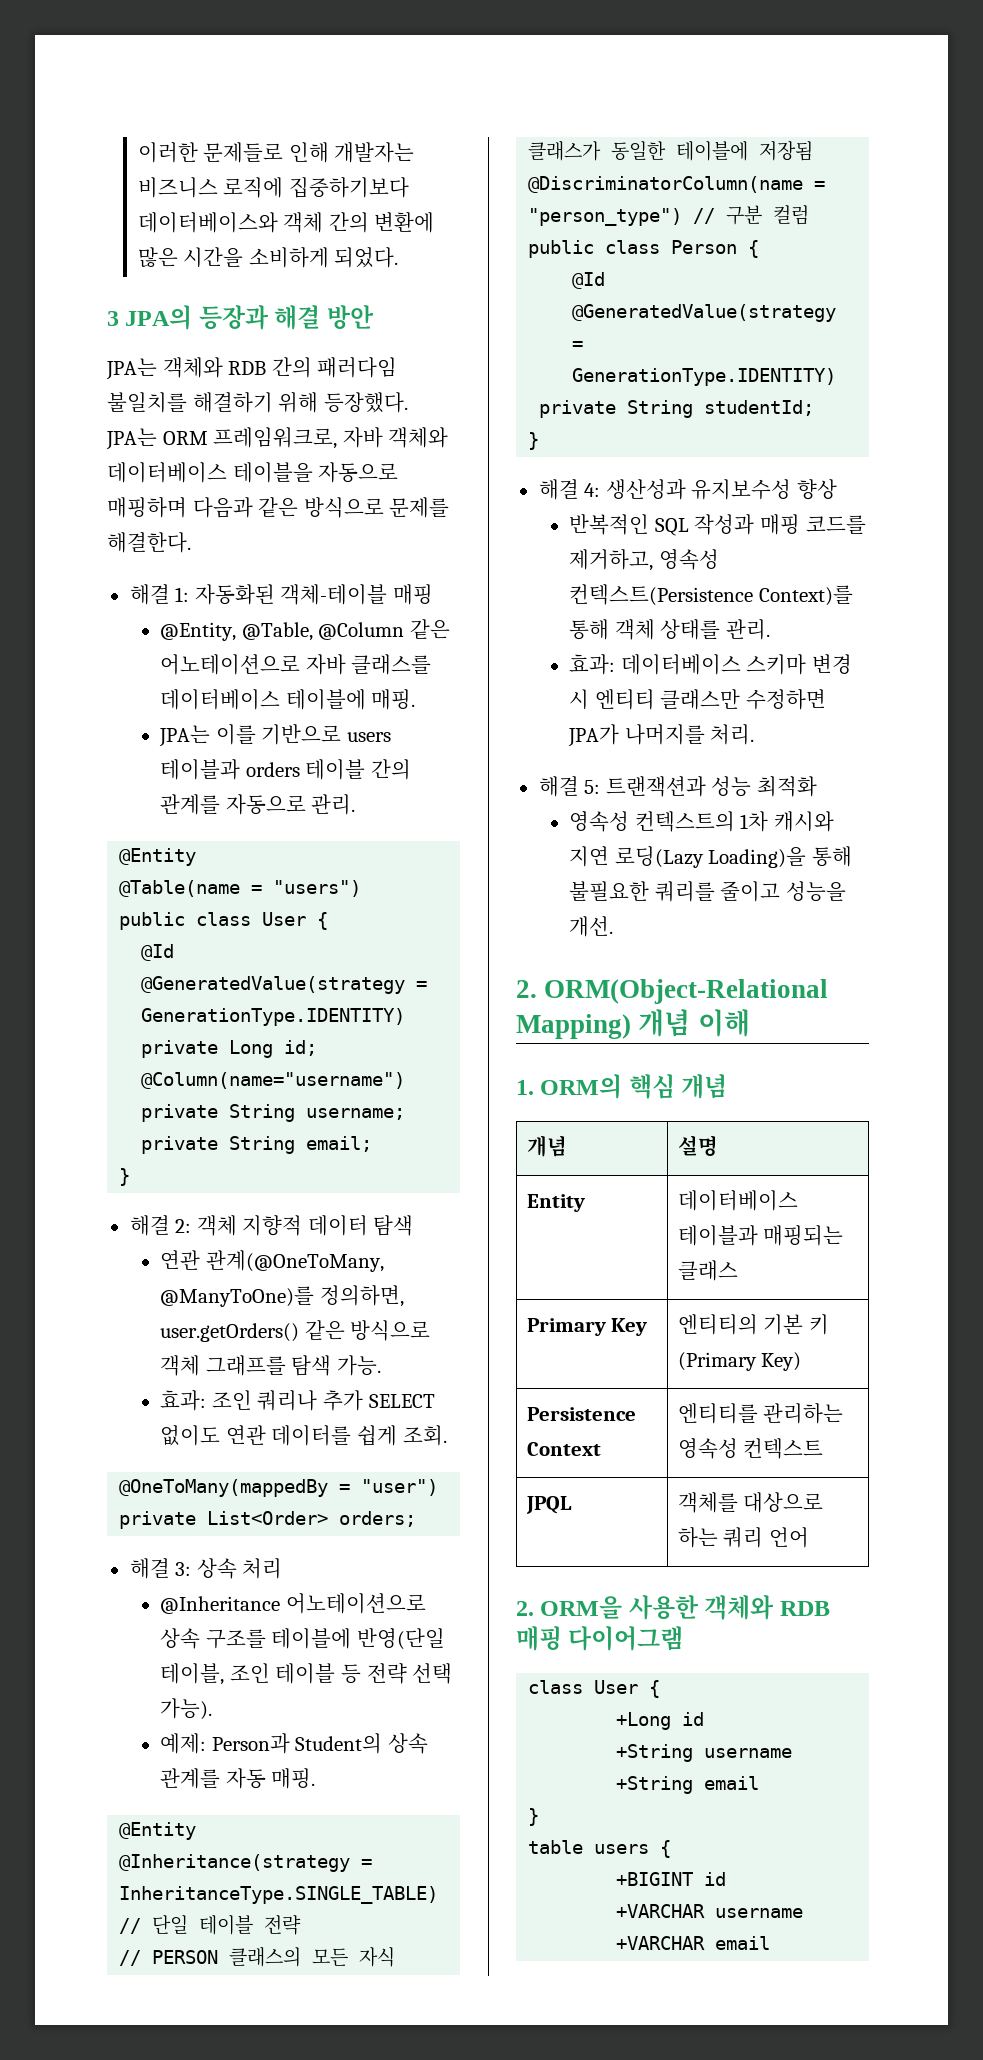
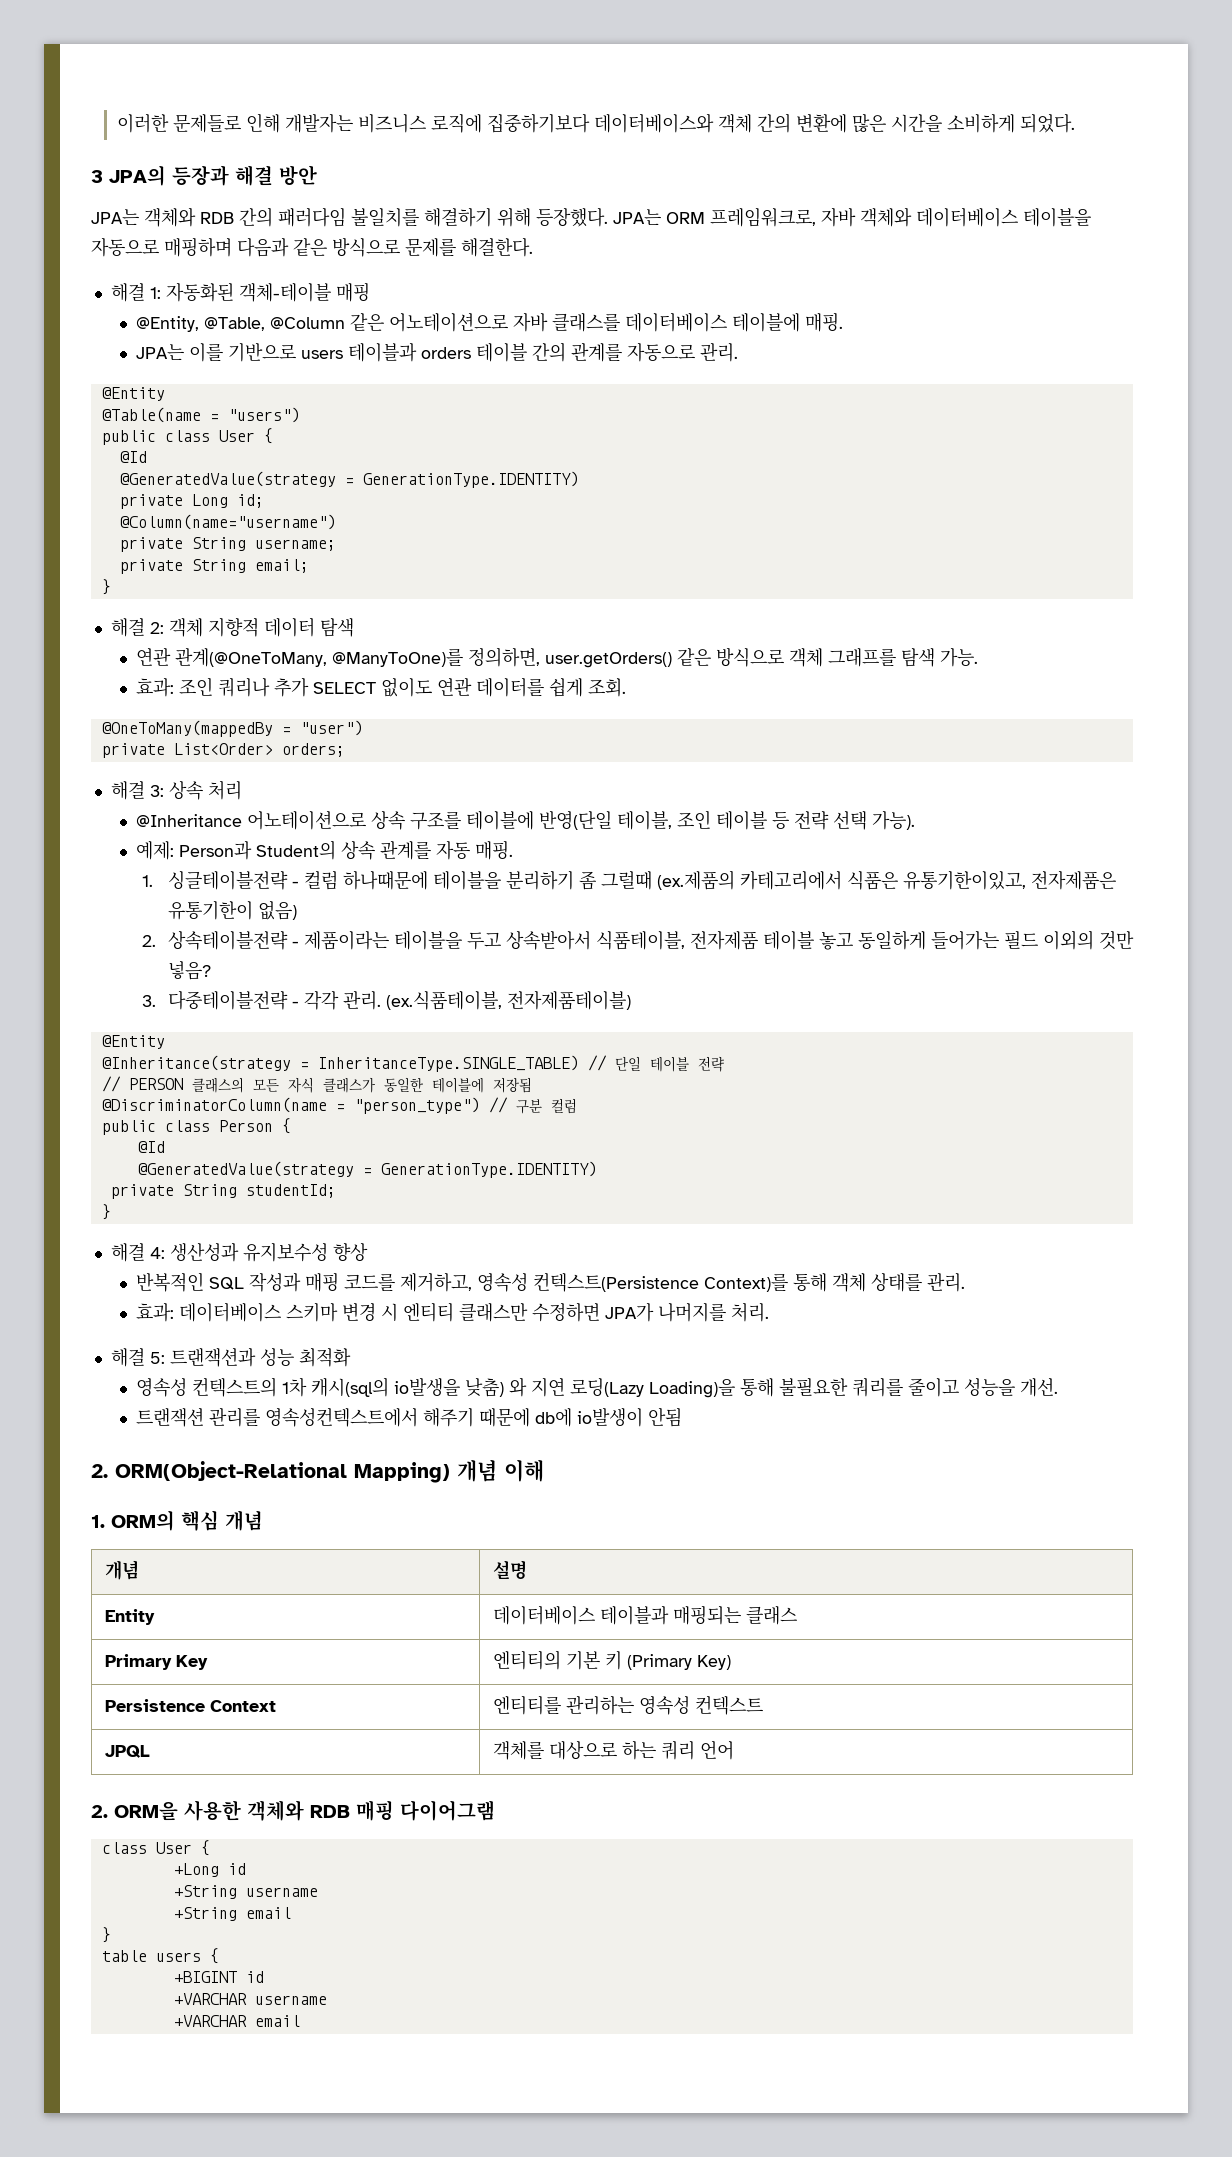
(316, 1778) none -> [142,870,1116,890] [167,901,297,920] [142,930,1134,950] [167,961,211,980] [142,990,631,1010] // 1. 싱글테이블전략 - 컬럼 하나때문에 테이블을 분리하기 좀 그럴때 (ex.제품의 카테고리에서 식품은 유통기한이있고, 전자제품은 유통기한이 없음) // 2. 상속테이블전략 - 제품이라는 테이블을 두고 상속받아서 식품테이블, 전자제품 테이블 놓고 동일하게 들어가는 필드 이외의 것만 넣음? // 3. 다중테이블전략 - 각각 관리. (ex.식품테이블, 전자제품테이블)
[773,811,834,832] 캐시와 -> [311,1377,528,1397] 캐시(sql의 io발생을 낮춤) 와
(614, 926) none -> [136,1407,683,1427] // 트랜잭션 관리를 영속성컨텍스트에서 해주기 때문에 db에 io발생이 안됨

